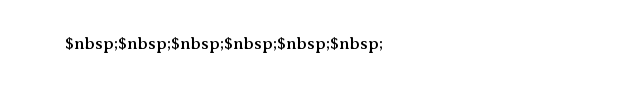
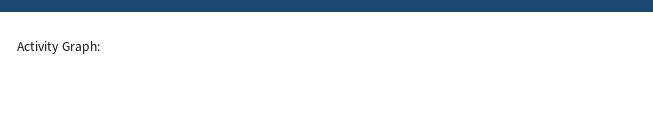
[65,37,383,53] $nbsp;$nbsp;$nbsp;$nbsp;$nbsp;$nbsp; -> [17,41,100,54] Activity Graph:

